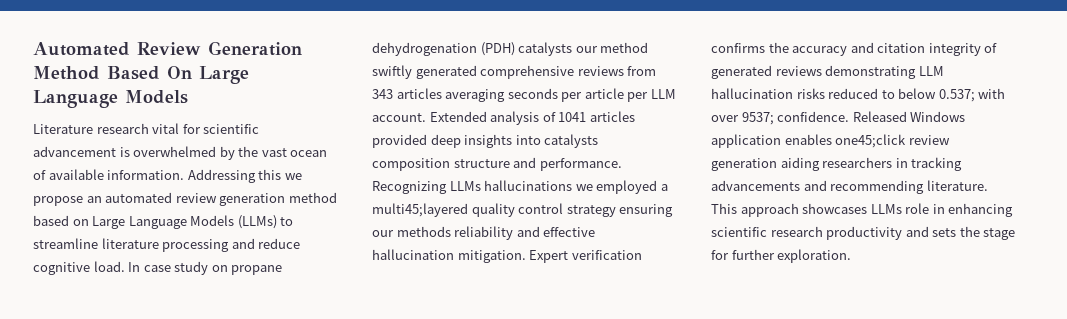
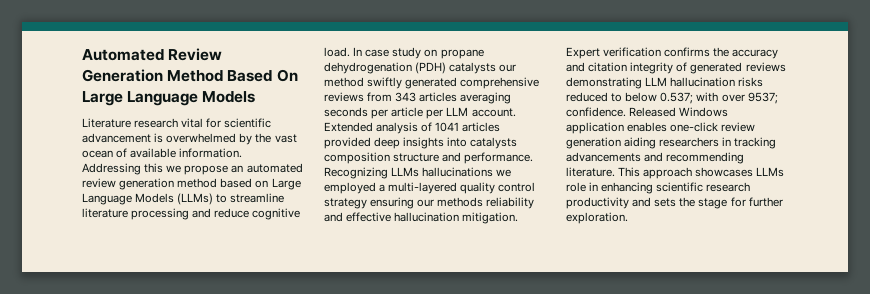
[372,203,468,217] multi45;layered -> [388,182,458,194] multi-layered
[835,134,907,148] one45;click -> [670,122,719,132] one-click

